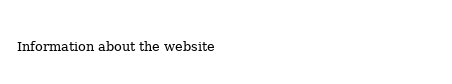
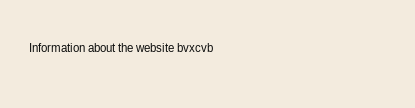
(215, 46) none -> [177,43,214,52] bvxcvb

